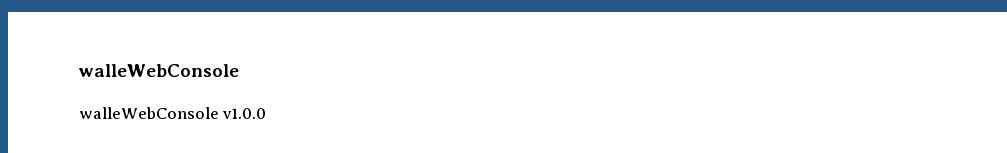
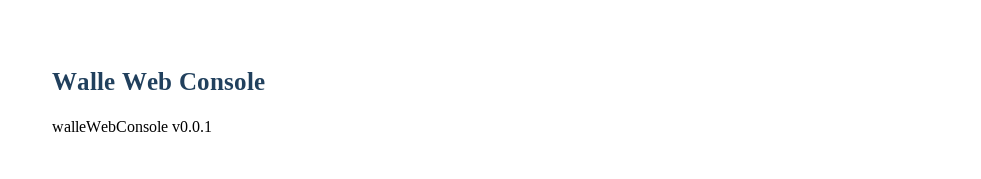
[79,64,239,77] [79,107,267,119] walleWebConsole // walleWebConsole v1.0.0 -> [52,72,265,90] [52,121,213,132] Walle Web Console // walleWebConsole v0.0.1

